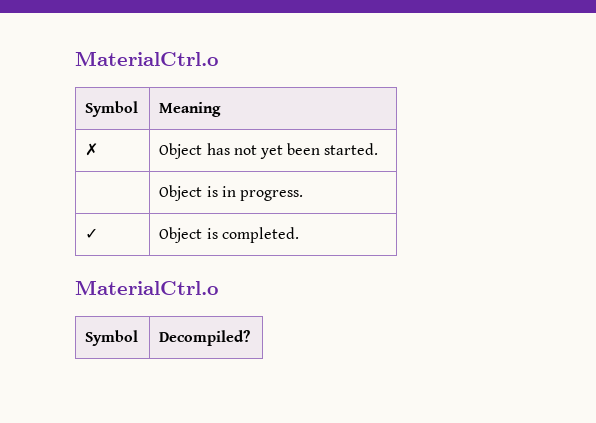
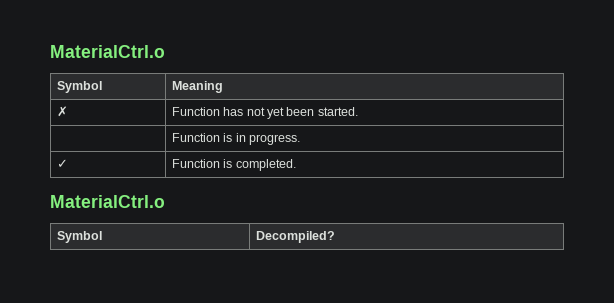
[159,143,203,159] Object -> [171,107,220,116] Function
[159,185,203,201] Object -> [171,133,220,142] Function
[159,227,203,243] Object -> [171,159,220,168] Function

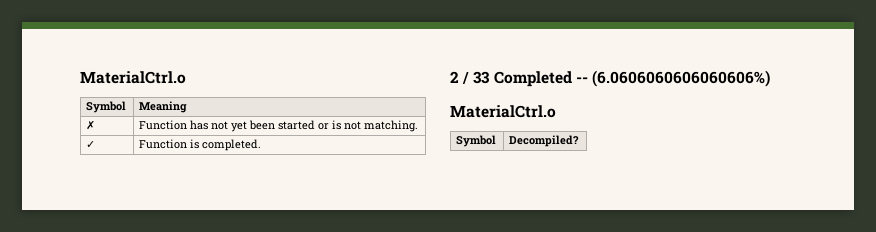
[317,107,358,116] [171,133,301,145] started. // | Function is in progress. -> [278,120,419,132] started or is not matching.
(296, 165) none -> [450,70,770,87] // 2 / 33 Completed -- (6.0606060606060606%)

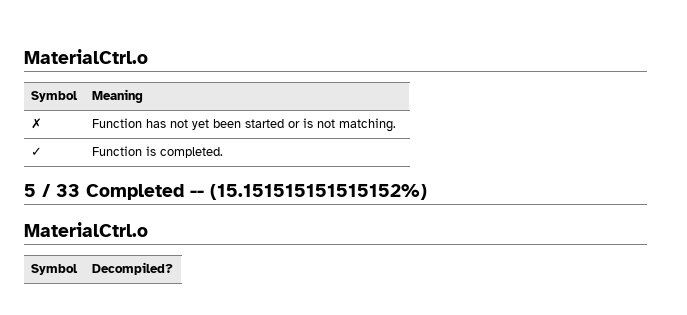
[450,71,459,83] 2 -> [24,184,36,197] 5
[591,70,770,87] (6.0606060606060606%) -> [210,184,427,200] (15.151515151515152%)

